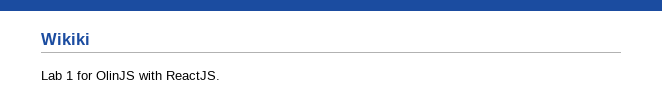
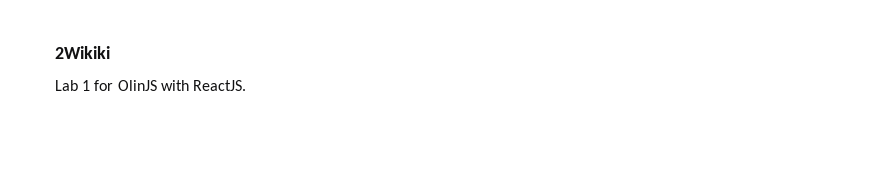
[41,33,90,45] Wikiki -> [55,46,110,59] 2Wikiki

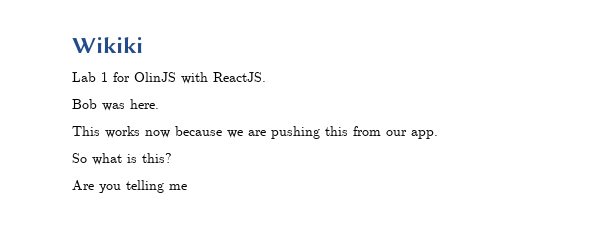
[55,46,110,59] 2Wikiki -> [72,37,143,53] Wikiki
(246, 85) none -> [72,99,159,111] [72,126,438,139] [72,153,172,165] [72,180,187,193] // Bob was here. // This works now because we are pushing this from our app. // So what is this? // Are you telling me

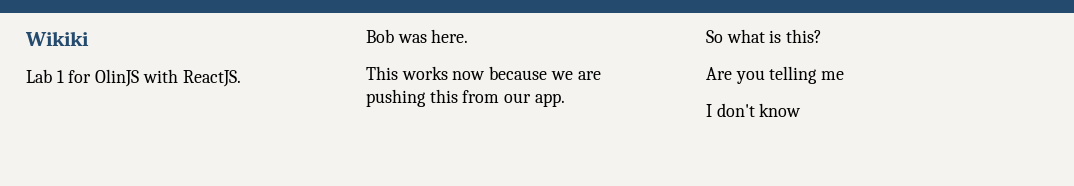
(187, 187) none -> [706,103,802,117] // I don't know

